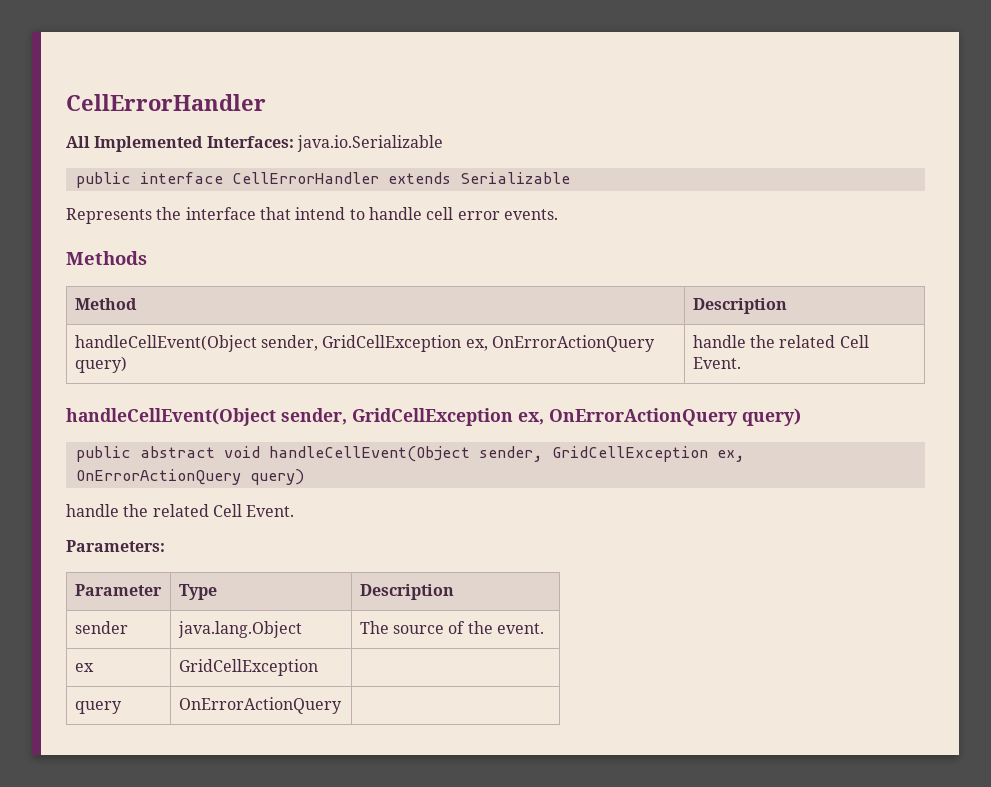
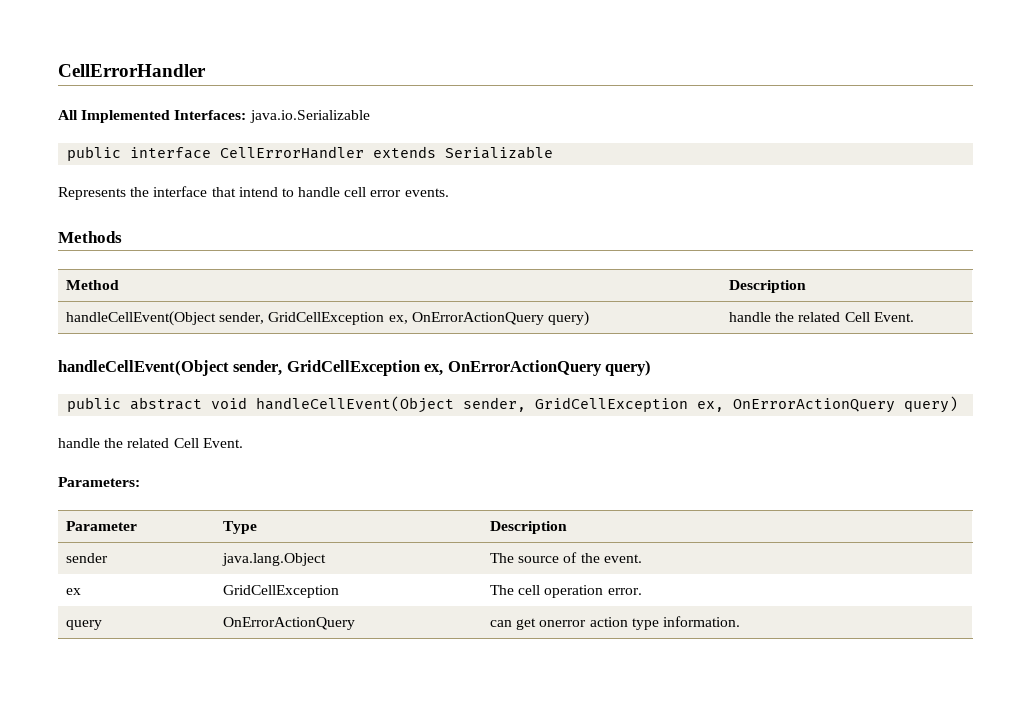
[74,701,122,714] [178,697,342,714] // query | OnErrorActionQuery | -> [489,585,642,598] [65,620,102,630] [222,617,355,630] [489,616,740,630] The cell operation error. // query | OnErrorActionQuery | can get onerror action type information.

